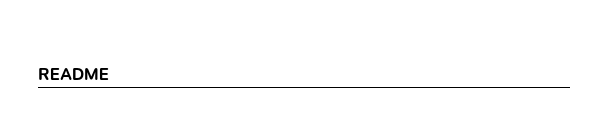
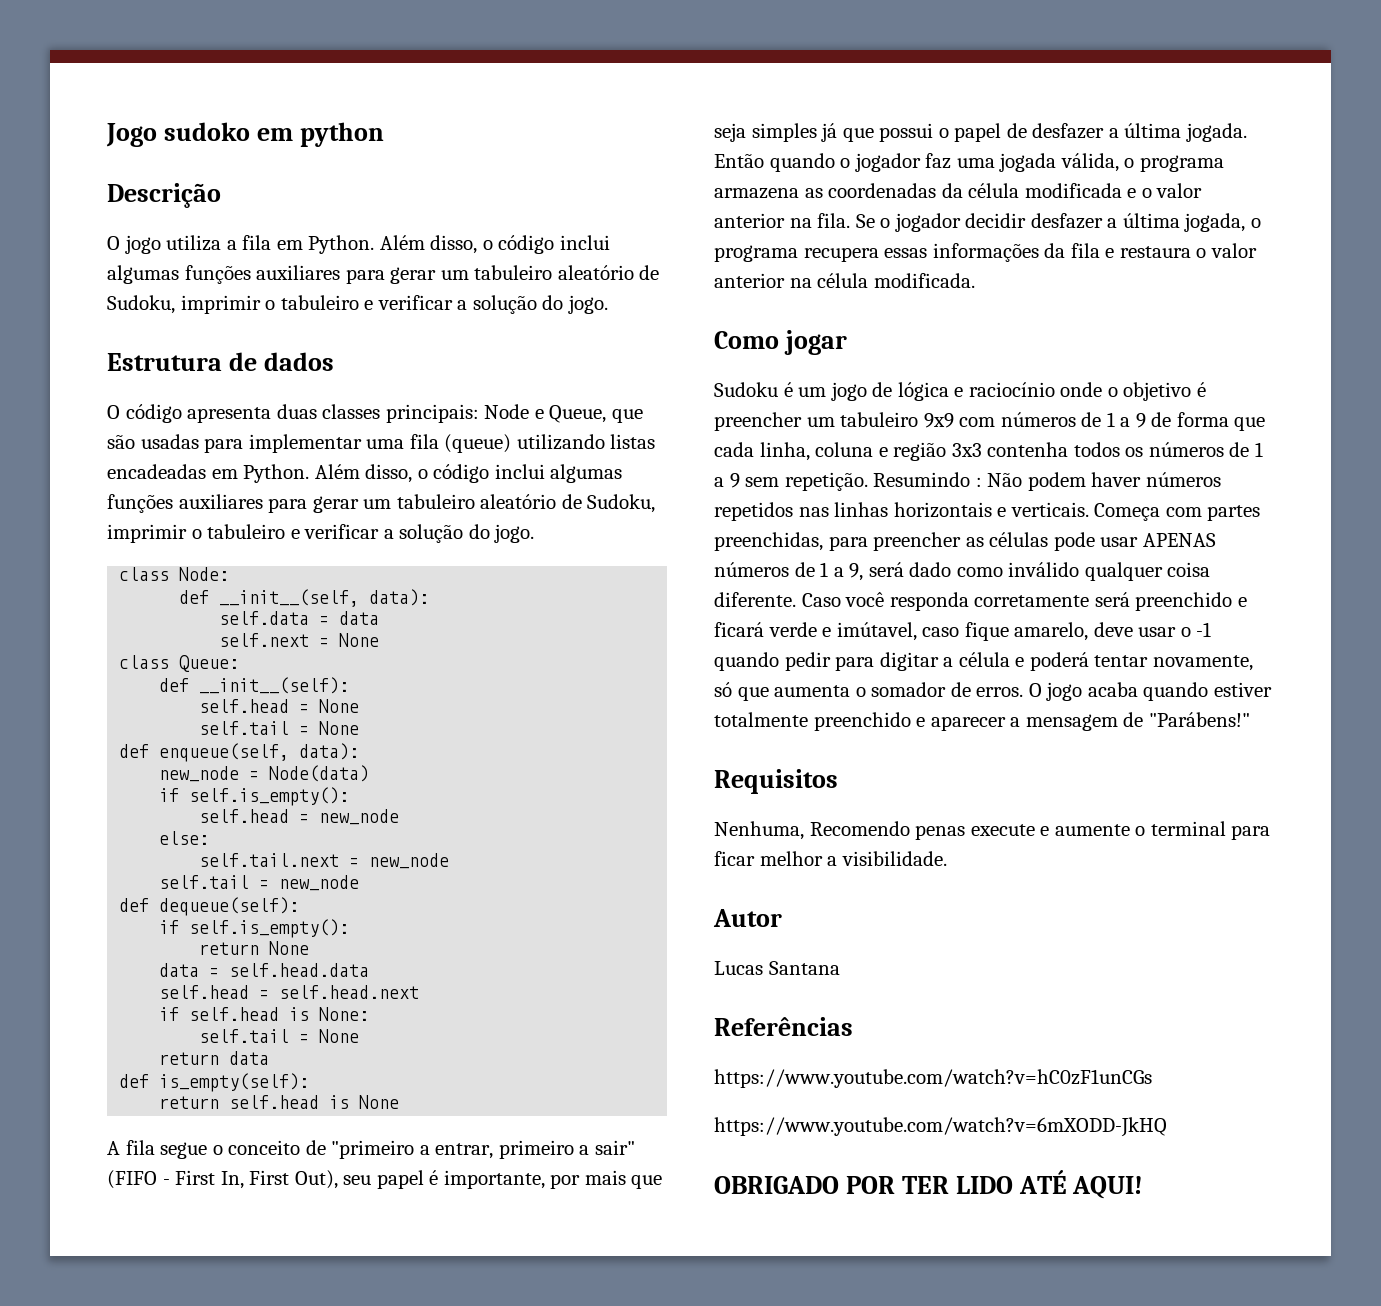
[38,68,109,80] README -> [106,122,384,147] [107,183,221,208] [107,235,610,254] [107,265,660,284] [107,295,608,314] [107,352,334,371] [107,404,643,423] [107,434,656,453] [107,464,623,483] [107,494,656,513] [107,524,535,543] [119,567,230,581] [179,589,430,607] [219,611,380,625] [219,633,380,647] [119,655,240,672] [159,677,350,694] [199,699,360,713] [199,721,360,735] [119,743,360,762] [159,765,370,782] [159,787,350,806] [199,809,400,825] [159,831,210,845] [199,853,450,869] [159,875,360,891] [119,897,300,916] [159,919,350,938] [199,941,310,955] [159,963,370,977] [159,985,420,999] [159,1007,370,1021] [199,1029,360,1043] [159,1051,270,1065] [119,1073,310,1092] [159,1095,400,1109] [107,1140,635,1159] [107,1170,663,1189] [714,123,1247,142] [714,153,1224,172] [714,183,1203,199] [714,213,1261,232] [714,243,1257,262] [714,273,975,288] [714,330,847,355] [714,382,1206,401] [714,412,1266,431] [714,442,1263,461] [714,472,1221,491] [714,502,1261,521] [714,532,1216,551] [714,562,1211,581] [714,592,1247,611] [714,622,1212,641] [714,652,1253,671] [714,682,1272,701] [714,712,1250,731] [714,769,838,794] [714,821,1271,840] [714,851,947,866] [713,909,782,927] [714,961,840,975] [714,1017,853,1036] [714,1069,1152,1088] [714,1117,1167,1137] [714,1170,1144,1199] Jogo sudoko em python // Descrição // O jogo utiliza a fila em Python. Além disso, o código inclui algumas funções auxiliares para gerar um tabuleiro aleatório de Sudoku, imprimir o tabuleiro e verificar a solução do jogo. // Estrutura de dados // O código apresenta duas classes principais: Node e Queue, que são usadas para implementar uma fila (queue) utilizando listas encadeadas em Python. Além disso, o código inclui algumas funções auxiliares para gerar um tabuleiro aleatório de Sudoku, imprimir o tabuleiro e verificar a solução do jogo. // class Node: // def __init__(self, data): // self.data = data // self.next = None // class Queue: // def __init__(self): // self.head = None // self.tail = None // def enqueue(self, data): // new_node = Node(data) // if self.is_empty(): // self.head = new_node // else: // self.tail.next = new_node // self.tail = new_node // def dequeue(self): // if self.is_empty(): // return None // data = self.head.data // self.head = self.head.next // if self.head is None: // self.tail = None // return data // def is_empty(self): // return self.head is None // A fila segue o conceito de "primeiro a entrar, primeiro a sair" (FIFO - First In, First Out), seu papel é importante, por mais que seja simples já que possui o papel de desfazer a última jogada. Então quando o jogador faz uma jogada válida, o programa armazena as coordenadas da célula modificada e o valor anterior na fila. Se o jogador decidir desfazer a última jogada, o programa recupera essas informações da fila e restaura o valor anterior na célula modificada. // Como jogar // Sudoku é um jogo de lógica e raciocínio onde o objetivo é preencher um tabuleiro 9x9 com números de 1 a 9 de forma que cada linha, coluna e região 3x3 contenha todos os números de 1 a 9 sem repetição. Resumindo : Não podem haver números repetidos nas linhas horizontais e verticais. Começa com partes preenchidas, para preencher as células pode usar APENAS números de 1 a 9, será dado como inválido qualquer coisa diferente. Caso você responda corretamente será preenchido e ficará verde e imútavel, caso fique amarelo, deve usar o -1 quando pedir para digitar a célula e poderá tentar novamente, só que aumenta o somador de erros. O jogo acaba quando estiver totalmente preenchido e aparecer a mensagem de "Parábens!" // Requisitos // Nenhuma, Recomendo penas execute e aumente o terminal para ficar melhor a visibilidade. // Autor // Lucas Santana // Referências // https://www.youtube.com/watch?v=hC0zF1unCGs // https://www.youtube.com/watch?v=6mXODD-JkHQ // OBRIGADO POR TER LIDO ATÉ AQUI!

